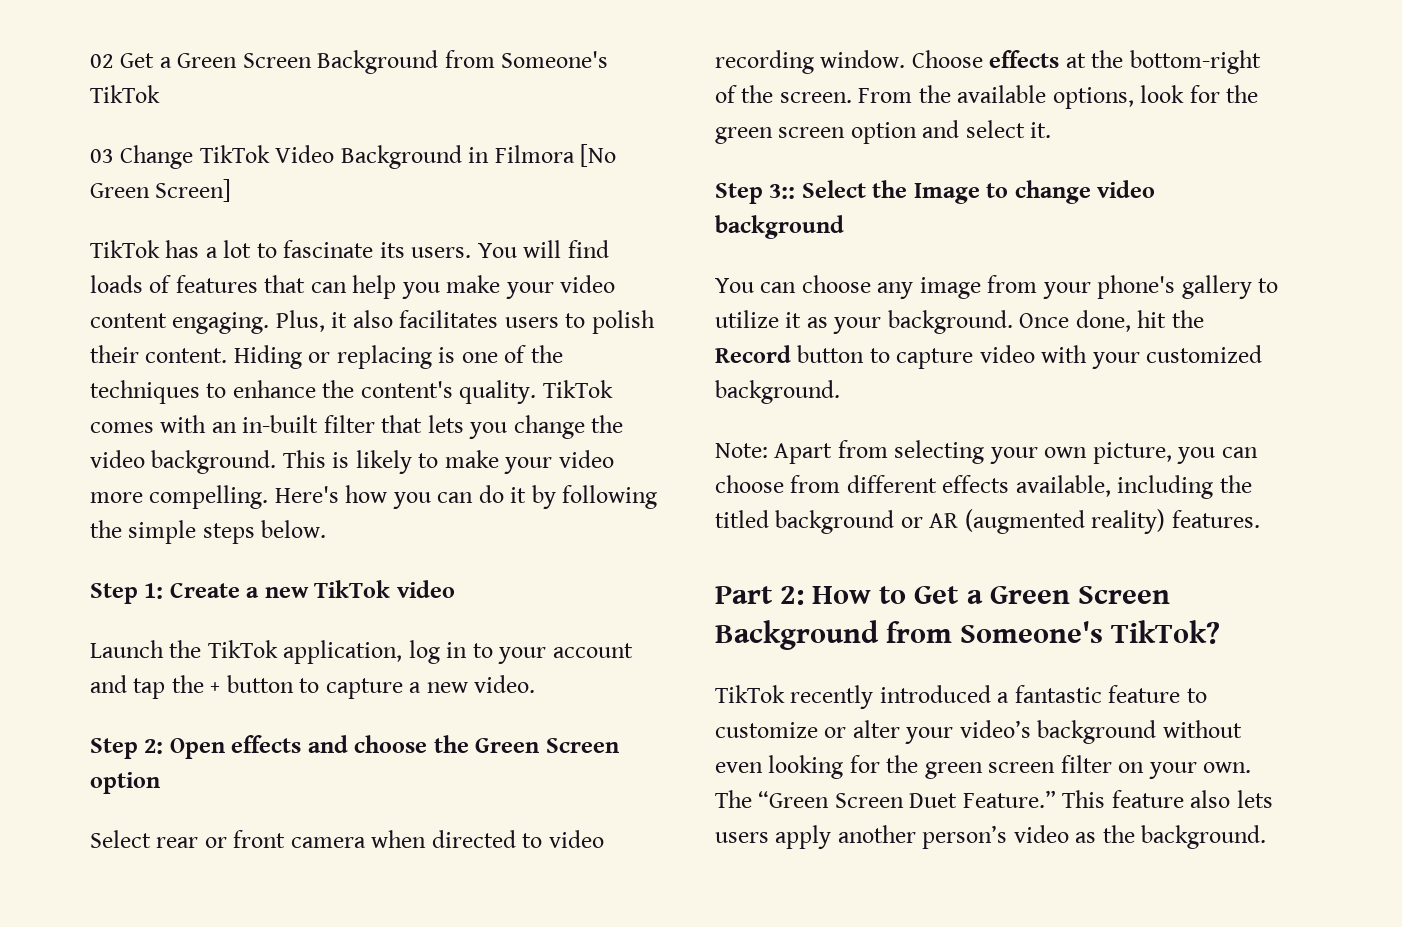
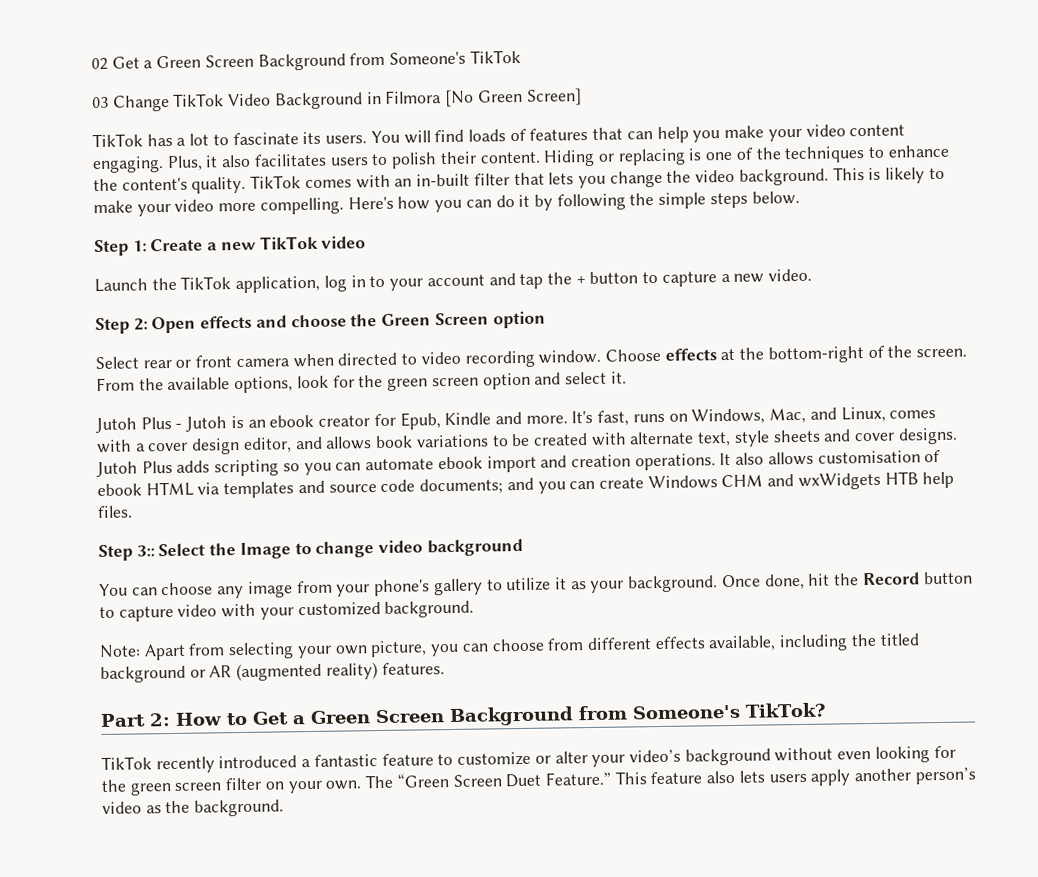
(1052, 130) none -> [95,406,937,434] [96,427,958,455] [96,449,942,478] [97,471,955,499] [97,505,133,519] // Jutoh Plus - Jutoh is an ebook creator for Epub, Kindle and more. It's fast, runs on Windows, Mac, and Linux, comes with a cover design editor, and allows book variations to be created with alternate text, style sheets and cover designs. Jutoh Plus adds scripting so you can automate ebook import and creation operations. It also allows customisation of ebook HTML via templates and source code documents; and you can create Windows CHM and wxWidgets HTB help files.

